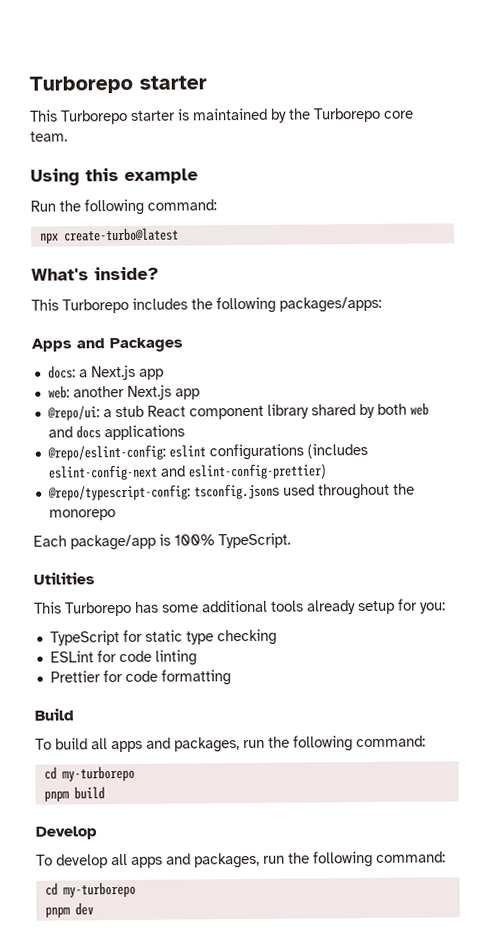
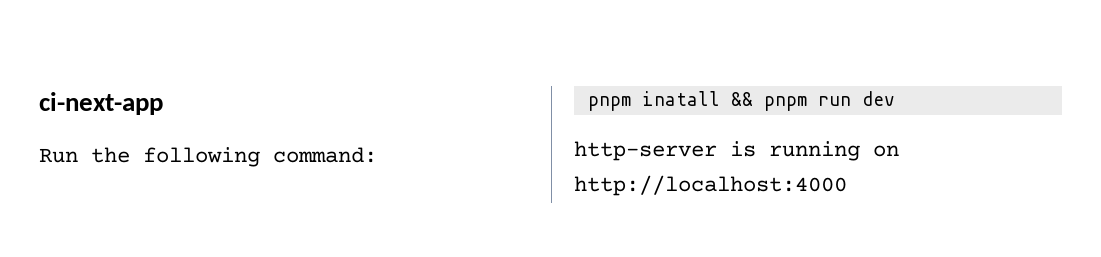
[29,75,207,94] [30,107,414,125] [30,131,68,142] [30,168,198,186] [30,198,217,216] [39,227,179,244] [31,266,159,281] [31,296,382,314] [31,337,183,353] [47,364,164,381] [47,384,200,400] [46,402,429,421] [47,424,185,441] [46,442,368,461] [47,463,327,481] [47,483,415,501] [48,509,116,521] [33,532,291,551] [33,572,95,585] [34,598,446,617] [49,628,277,646] [49,649,197,666] [49,669,231,686] [34,708,75,721] [35,735,426,753] [43,765,135,782] [43,786,105,802] [35,826,97,840] [36,850,446,869] [44,881,136,898] [44,902,94,918] Turborepo starter // This Turborepo starter is maintained by the Turborepo core team. // Using this example // Run the following command: // npx create-turbo@latest // What's inside? // This Turborepo includes the following packages/apps: // Apps and Packages // docs: a Next.js app // web: another Next.js app // @repo/ui: a stub React component library shared by both web and docs applications // @repo/eslint-config: eslint configurations (includes eslint-config-next and eslint-config-prettier) // @repo/typescript-config: tsconfig.jsons used throughout the monorepo // Each package/app is 100% TypeScript. // Utilities // This Turborepo has some additional tools already setup for you: // TypeScript for static type checking // ESLint for code linting // Prettier for code formatting // Build // To build all apps and packages, run the following command: // cd my-turborepo // pnpm build // Develop // To develop all apps and packages, run the following command: // cd my-turborepo // pnpm dev -> [39,92,163,115] [39,147,377,167] [587,91,895,111] [574,141,899,161] [574,175,847,196] ci-next-app // Run the following command: // pnpm inatall && pnpm run dev // http-server is running on http://localhost:4000

